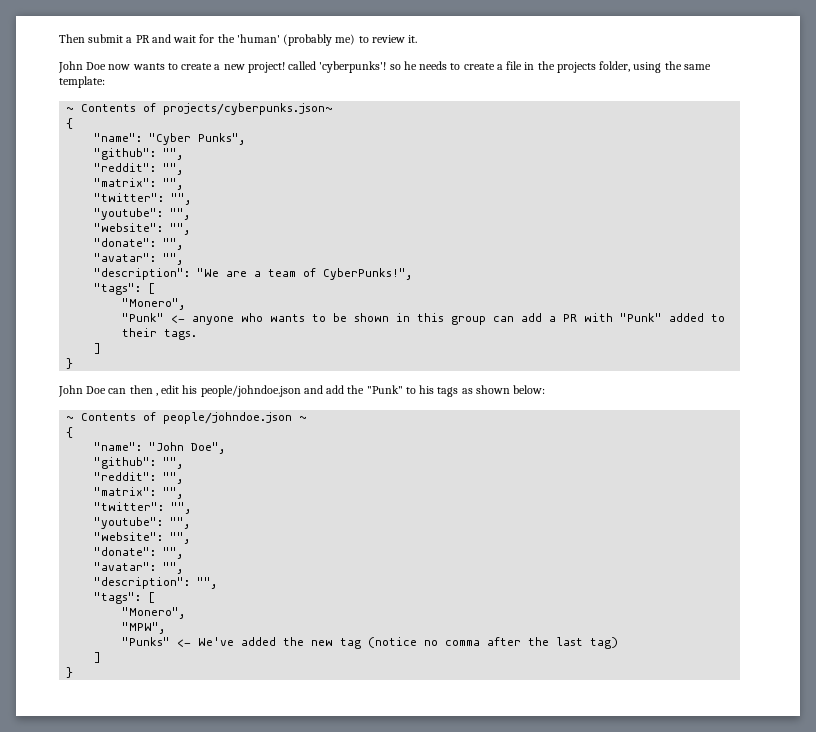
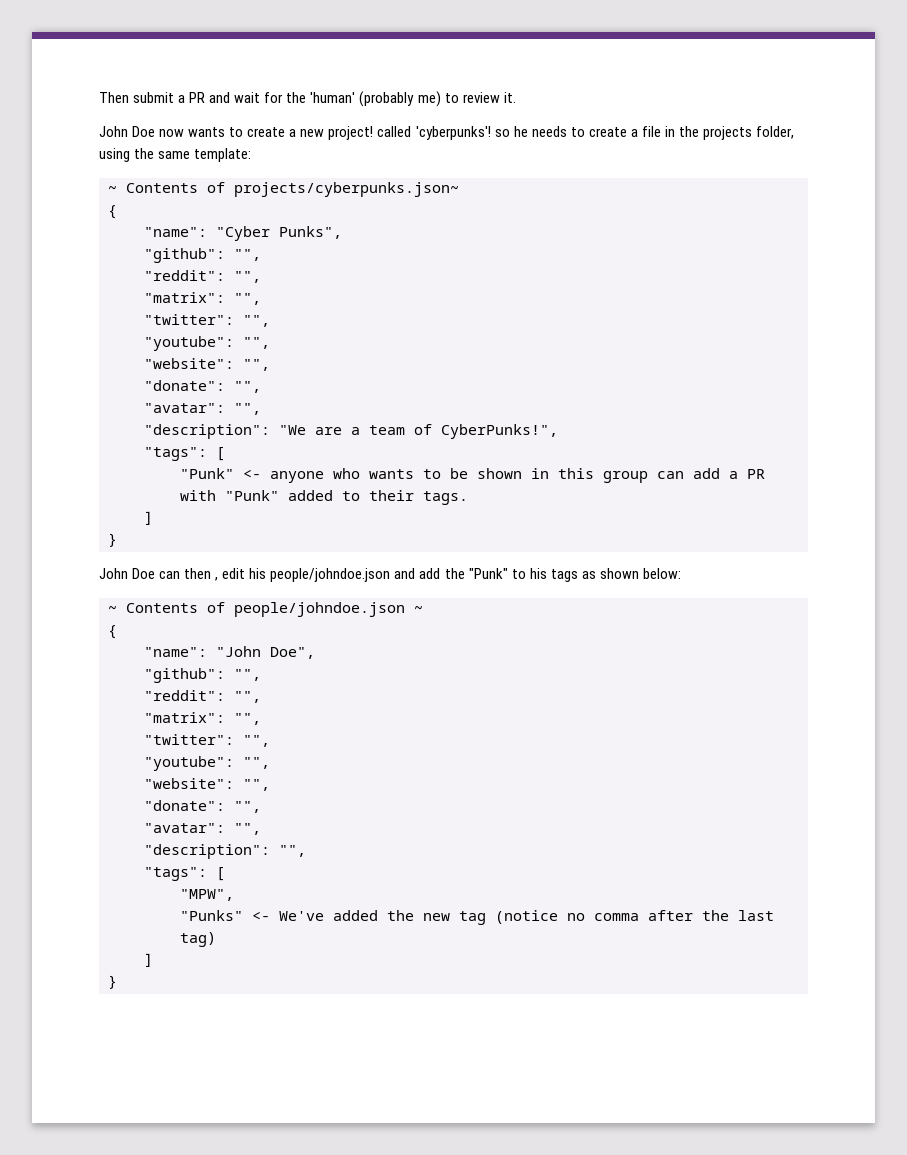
[122,298,186,310] // "Monero", -> (225, 454) none
[122,607,186,619] // "Monero", -> (225, 874) none

